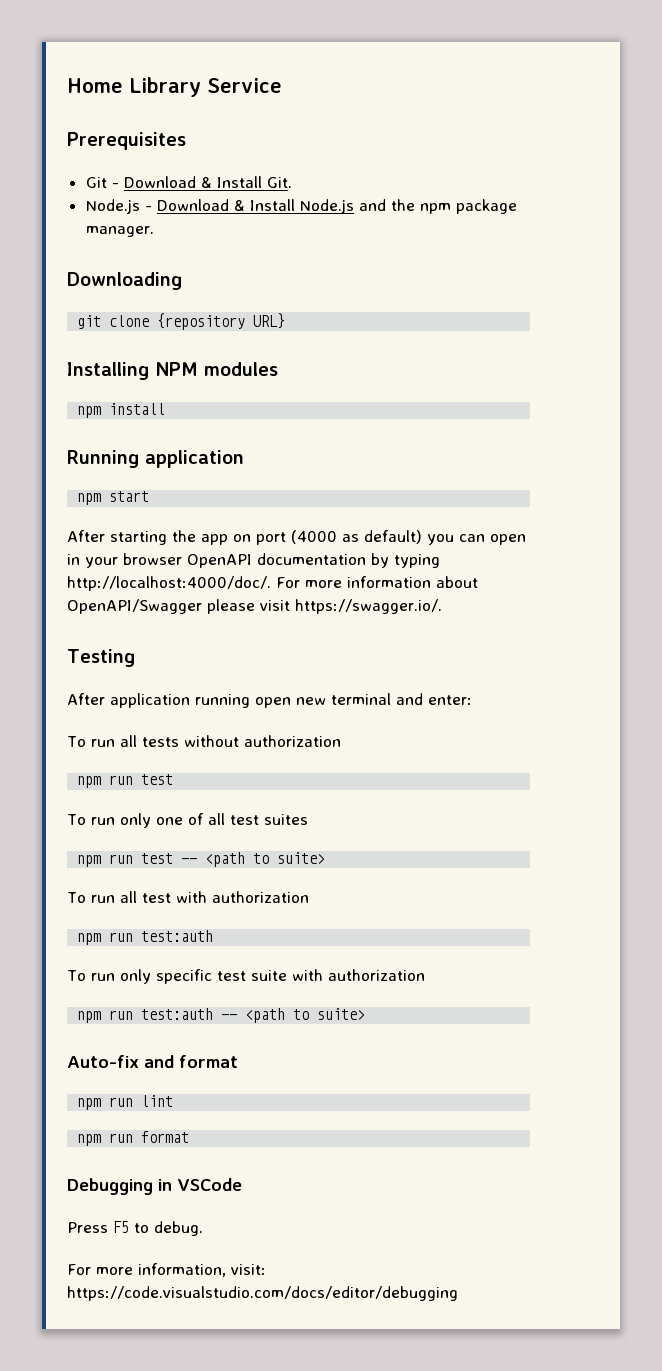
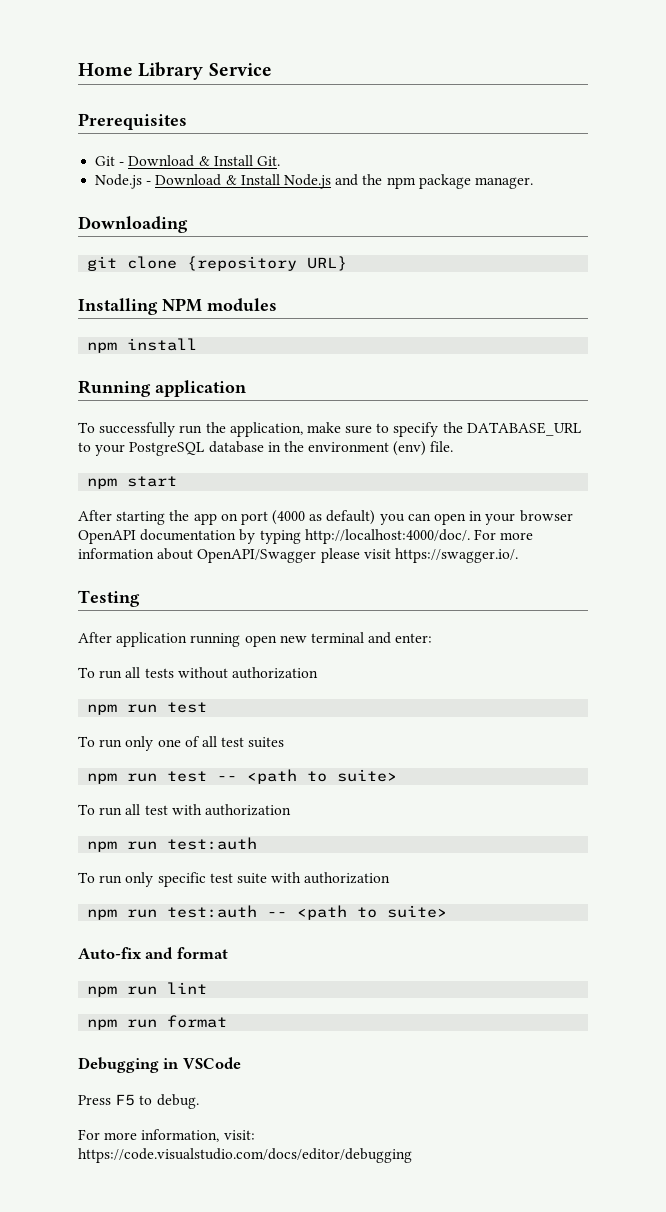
(244, 459) none -> [78,422,581,437] [78,441,454,456] // To successfully run the application, make sure to specify the DATABASE_URL to your PostgreSQL database in the environment (env) file.

